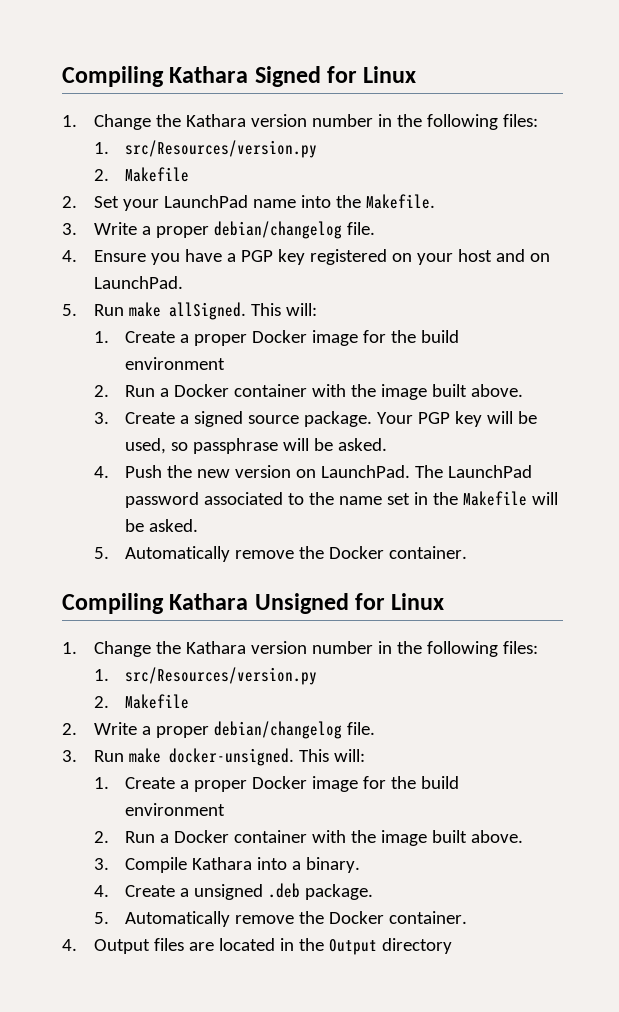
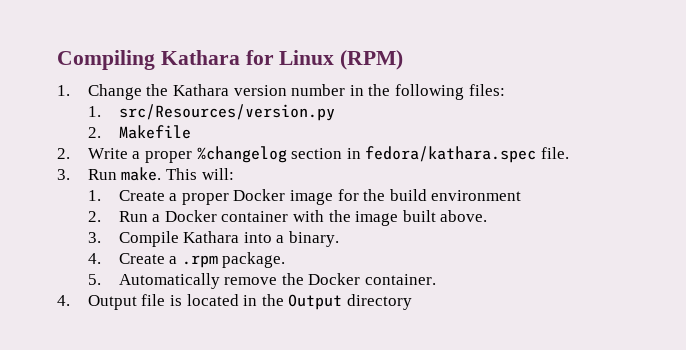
[62,66,417,87] [62,114,538,130] [93,140,318,158] [93,167,190,182] [62,194,435,211] [62,221,375,239] [62,249,550,265] [93,276,183,289] [62,302,317,320] [93,330,460,346] [125,357,226,370] [93,384,524,400] [93,411,538,427] [125,438,388,454] [93,465,533,478] [125,491,559,508] [125,519,199,532] [93,546,468,562] [62,593,445,614] Compiling Kathara Signed for Linux // 1. Change the Kathara version number in the following files: // 1. src/Resources/version.py // 2. Makefile // 2. Set your LaunchPad name into the Makefile. // 3. Write a proper debian/changelog file. // 4. Ensure you have a PGP key registered on your host and on LaunchPad. // 5. Run make allSigned. This will: // 1. Create a proper Docker image for the build environment // 2. Run a Docker container with the image built above. // 3. Create a signed source package. Your PGP key will be used, so passphrase will be asked. // 4. Push the new version on LaunchPad. The LaunchPad password associated to the name set in the Makefile will be asked. // 5. Automatically remove the Docker container. // Compiling Kathara Unsigned for Linux -> [57,50,404,70] Compiling Kathara for Linux (RPM)
[213,721,342,739] debian/changelog -> [196,146,537,163] %changelog section in fedora/kathara.spec
[128,748,294,766] make docker-unsigned. -> [121,167,162,181] make.
[194,883,301,900] unsigned .deb -> [181,255,218,268] .rpm
[153,938,214,951] files are -> [141,294,182,306] file is

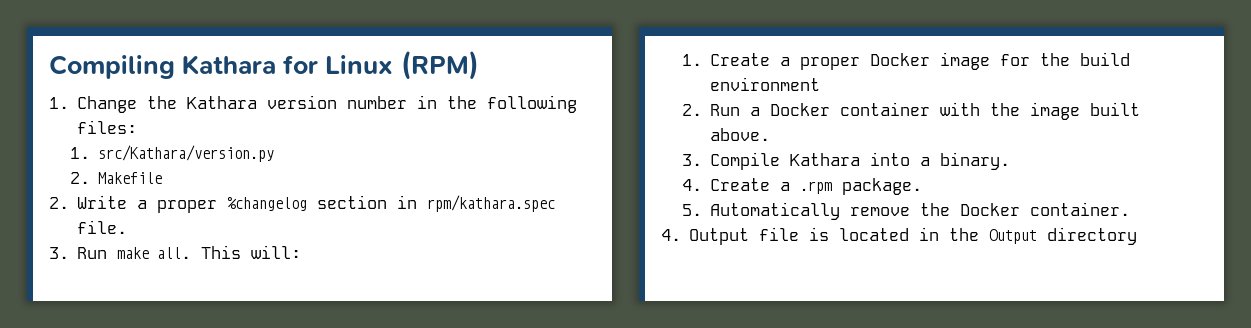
[118,104,335,121] src/Resources/version.py -> [98,145,275,162] src/Kathara/version.py
[365,146,537,163] fedora/kathara.spec -> [427,195,556,212] rpm/kathara.spec
[121,167,162,181] make. -> [117,247,192,259] make all.

